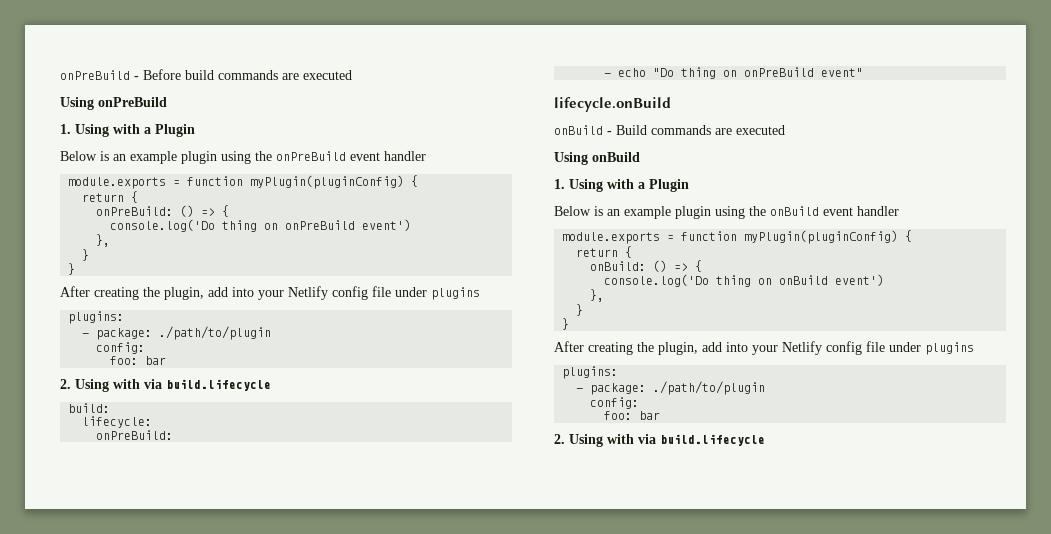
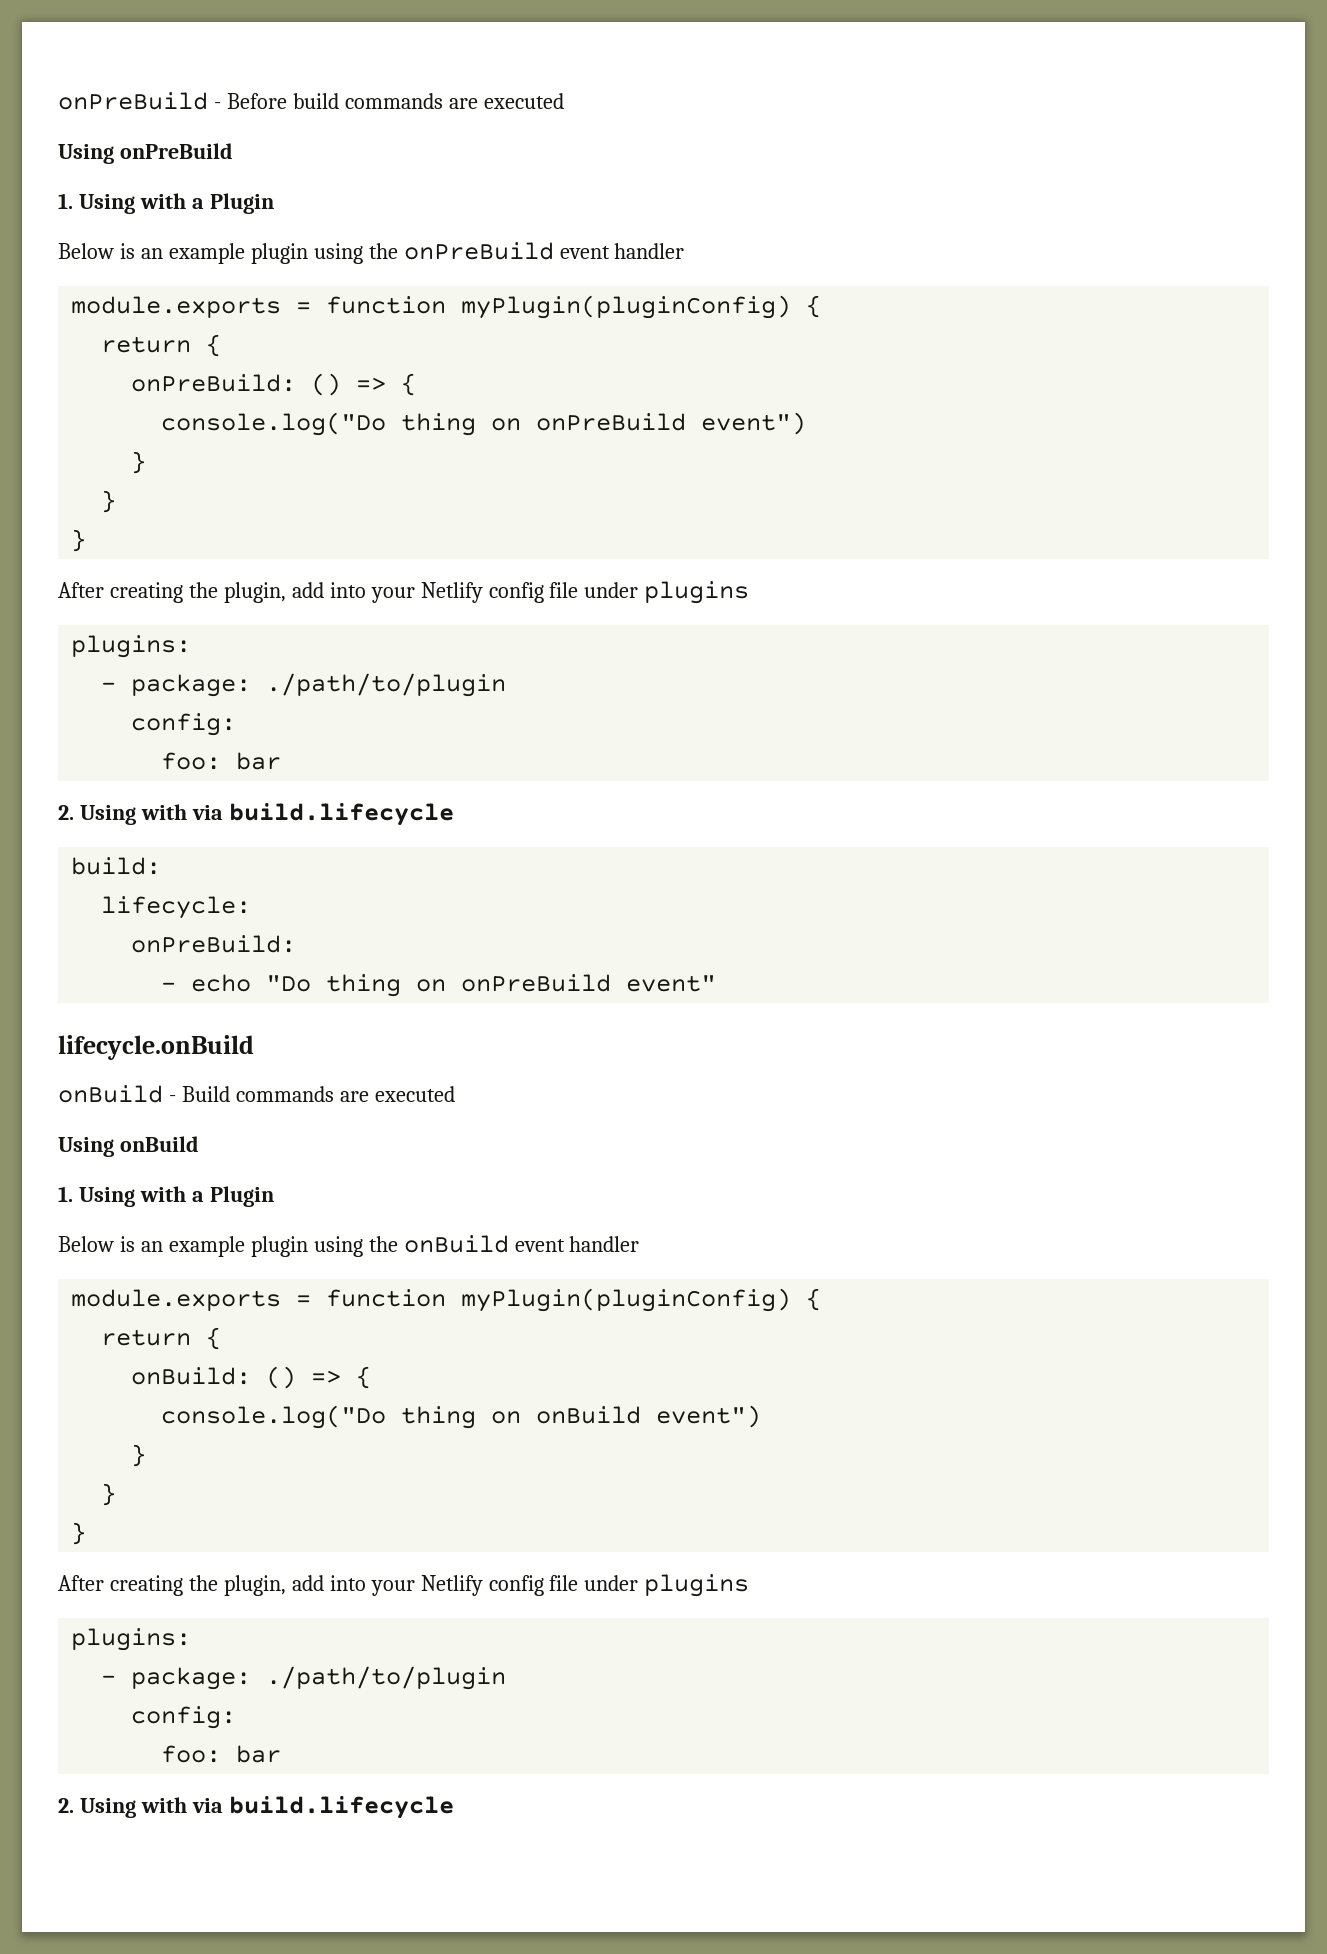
[110,219,412,232] [96,234,111,247] console.log('Do thing on onPreBuild event') // }, -> [161,412,807,436] [131,451,147,474] console.log("Do thing on onPreBuild event") // }
[604,274,710,287] console.log('Do -> [161,1405,387,1429] console.log("Do
[835,274,885,286] [590,289,605,302] event') // }, -> [656,1405,762,1428] [131,1444,147,1467] event") // }

